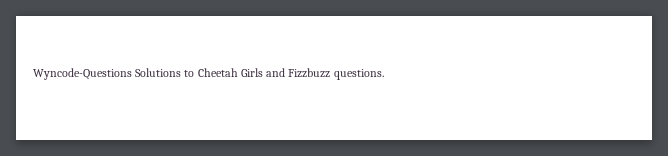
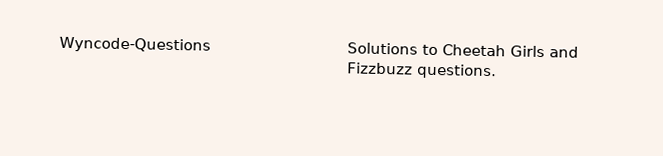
(132, 74) none -> (211, 45) //

